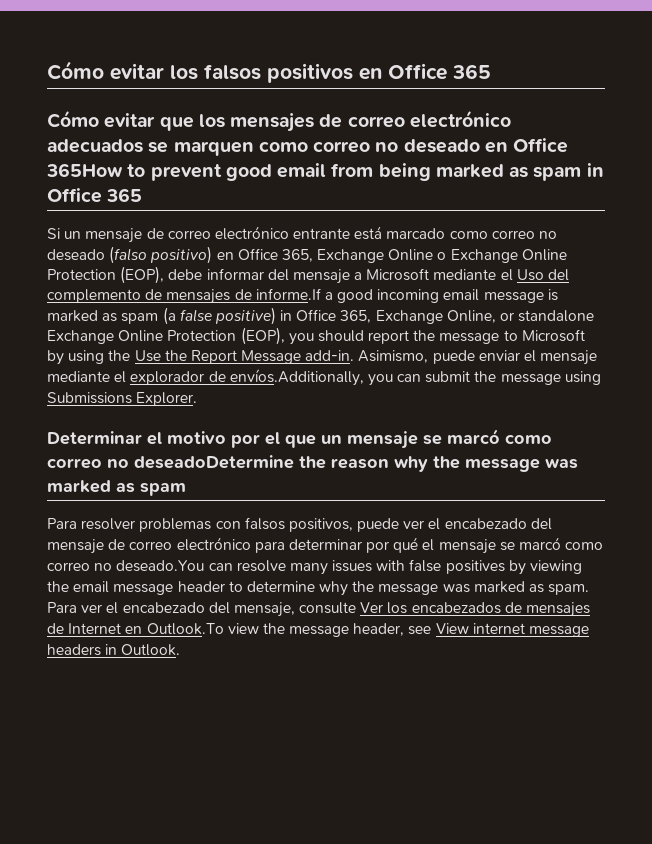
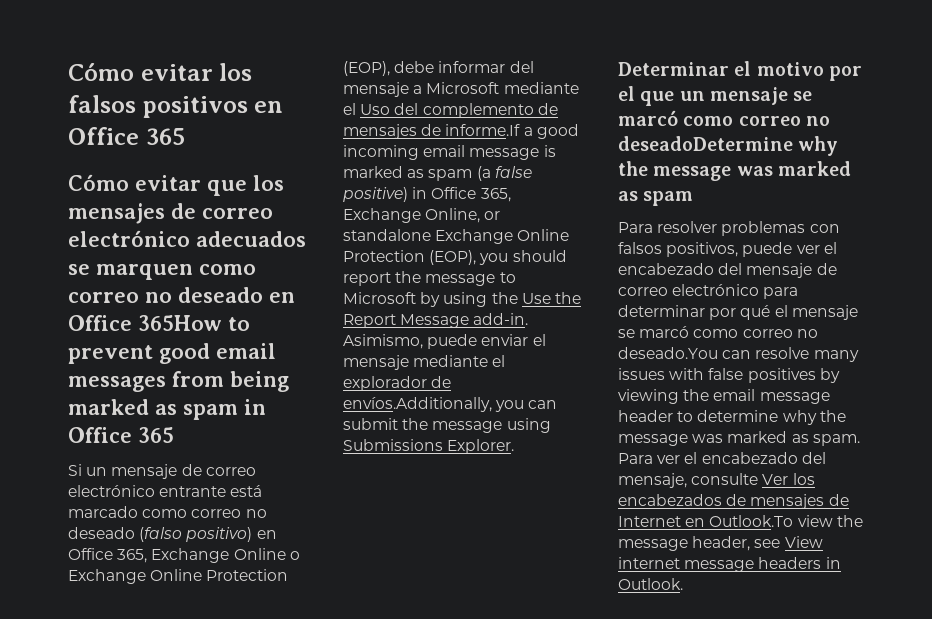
(327, 170) none -> [68,376,166,392] messages
[299,456,389,469] the reason -> (793, 143) none

